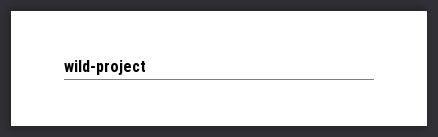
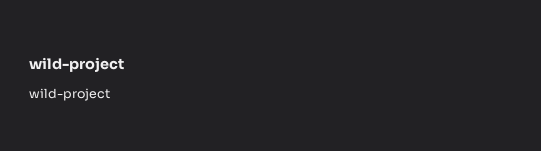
[64,60,146,75] wild-project -> [29,57,124,72] [29,88,110,101] wild-project // wild-project

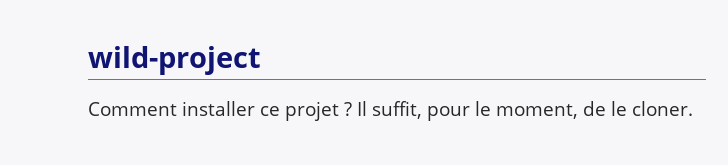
[29,88,110,101] wild-project -> [88,101,693,121] Comment installer ce projet ? Il suffit, pour le moment, de le cloner.

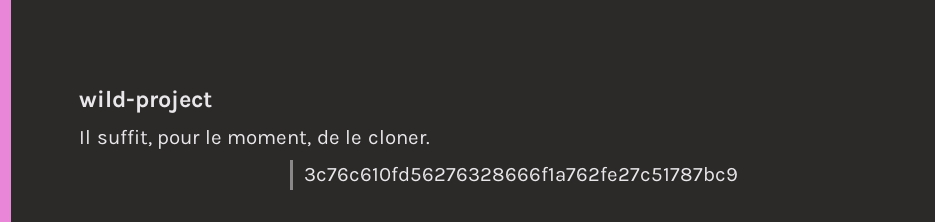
[88,101,352,121] Comment installer ce projet ? -> (212, 101) none
(693, 108) none -> [303,166,738,182] // 3c76c610fd56276328666f1a762fe27c51787bc9

